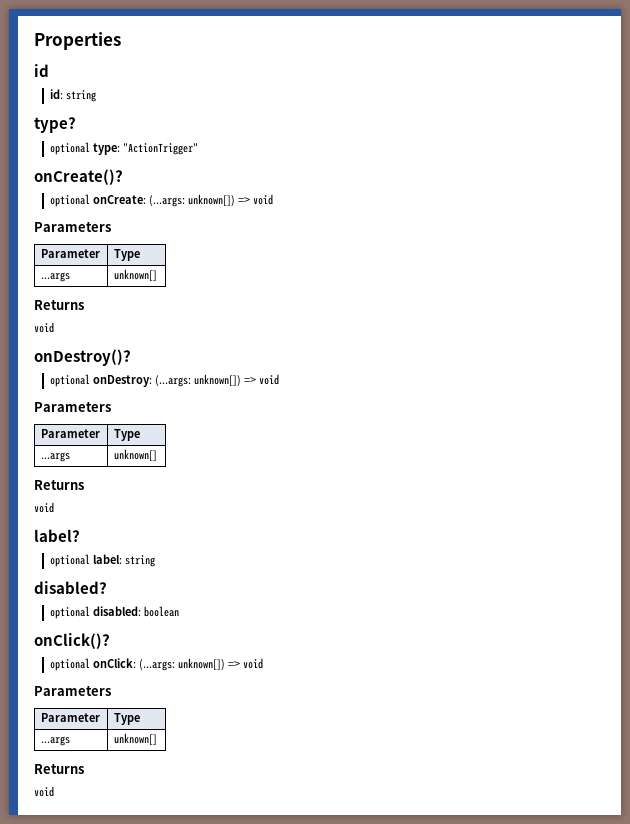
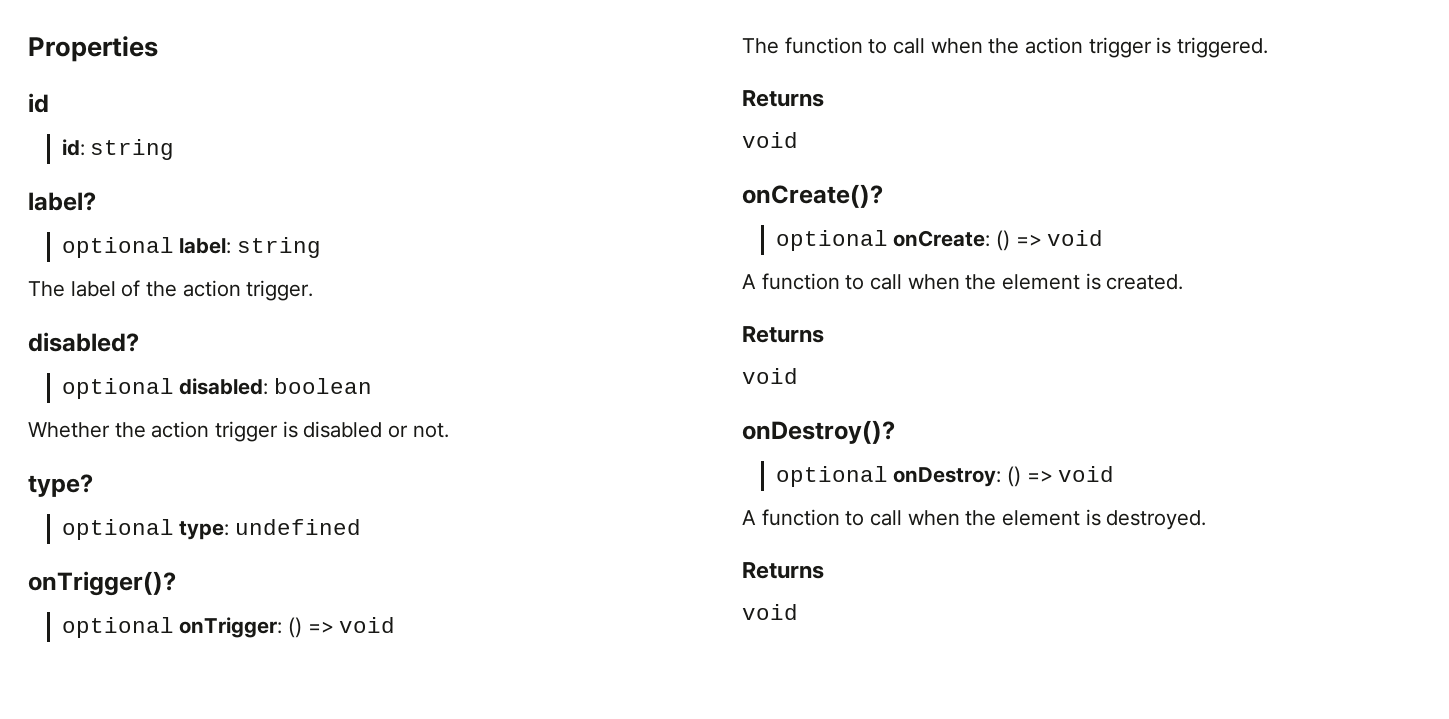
[34,117,76,133] [49,142,198,155] type? // optional type: "ActionTrigger" -> [28,192,96,211] [61,237,322,258] [28,280,314,301] [28,332,139,352] [61,378,373,399] [28,421,449,442] [28,474,93,497] [61,519,362,540] [28,571,176,596] [61,617,396,638] [742,37,1269,58] [742,90,824,107] [742,132,798,148] label? // optional label: string // The label of the action trigger. // disabled? // optional disabled: boolean // Whether the action trigger is disabled or not. // type? // optional type: undefined // onTrigger()? // optional onTrigger: () => void // The function to call when the action trigger is triggered. // Returns // void
[148,194,273,207] [34,222,111,232] [40,249,100,258] [113,249,140,261] [40,272,70,282] [113,269,157,281] (...args: unknown[]) => void // Parameters // Parameter | Type // ...args | unknown[] -> [996,230,1104,251] [742,273,1184,290] () => void // A function to call when the element is created.
[154,374,279,387] [34,402,111,412] [40,429,100,438] [113,429,140,441] [40,452,70,462] [113,449,157,461] [34,480,84,490] [34,502,54,513] [34,529,80,542] [49,554,155,567] [34,581,107,594] [49,606,179,619] [34,633,110,649] [49,658,263,671] [34,686,111,696] [40,713,100,722] [113,713,140,725] [40,736,70,746] [113,733,157,745] (...args: unknown[]) => void // Parameters // Parameter | Type // ...args | unknown[] // Returns // void // label? // optional label: string // disabled? // optional disabled: boolean // onClick()? // optional onClick: (...args: unknown[]) => void // Parameters // Parameter | Type // ...args | unknown[] -> [1007,466,1115,487] [742,509,1207,530] () => void // A function to call when the element is destroyed.

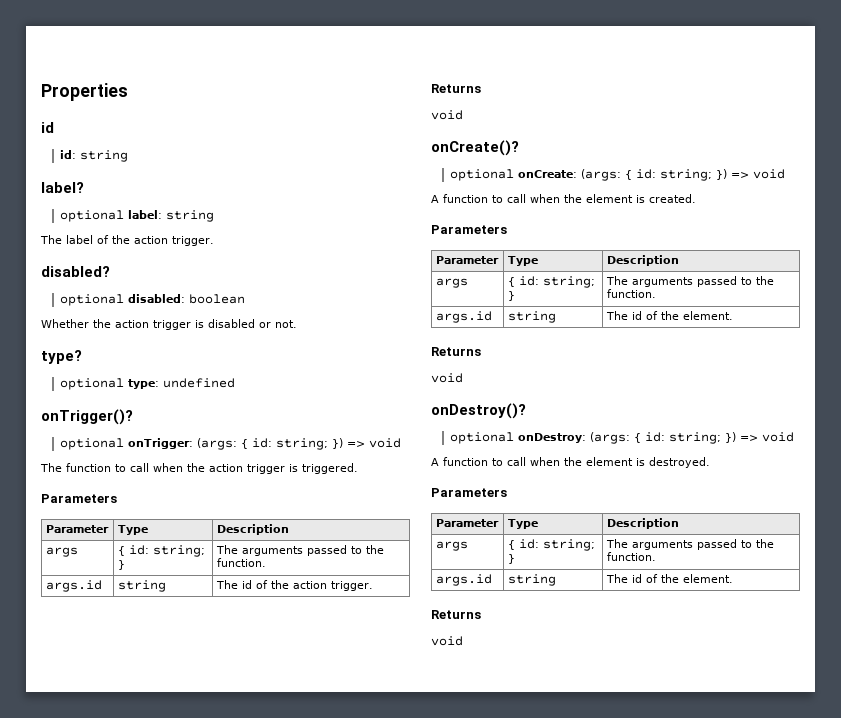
[288,617,303,638] () -> [196,438,343,450] (args: { id: string; })
(1269, 47) none -> [41,494,117,503] [45,525,109,533] [117,525,148,535] [216,524,289,535] [45,547,78,557] [117,545,205,557] [117,560,125,570] [215,545,384,556] [216,558,266,567] [45,580,102,592] [117,580,166,592] [215,580,373,591] // Parameters // Parameter | Type | Description // args | { id: string; } | The arguments passed to the function. // args.id | string | The id of the action trigger.
[996,230,1011,251] () -> [580,169,727,181] (args: { id: string; })
(1184, 282) none -> [431,225,507,234] [435,256,499,264] [507,256,538,266] [606,255,679,266] [435,278,468,288] [507,276,595,288] [507,291,515,301] [605,276,774,287] [606,289,656,298] [435,311,492,323] [507,311,556,323] [605,311,733,320] // Parameters // Parameter | Type | Description // args | { id: string; } | The arguments passed to the function. // args.id | string | The id of the element.
[1007,466,1022,487] () -> [589,432,736,444] (args: { id: string; })
(1207, 520) none -> [431,488,507,497] [435,519,499,527] [507,519,538,529] [606,518,679,529] [435,541,468,551] [507,539,595,551] [507,554,515,564] [605,539,774,550] [606,552,656,561] [435,574,492,586] [507,574,556,586] [605,574,733,583] // Parameters // Parameter | Type | Description // args | { id: string; } | The arguments passed to the function. // args.id | string | The id of the element.

